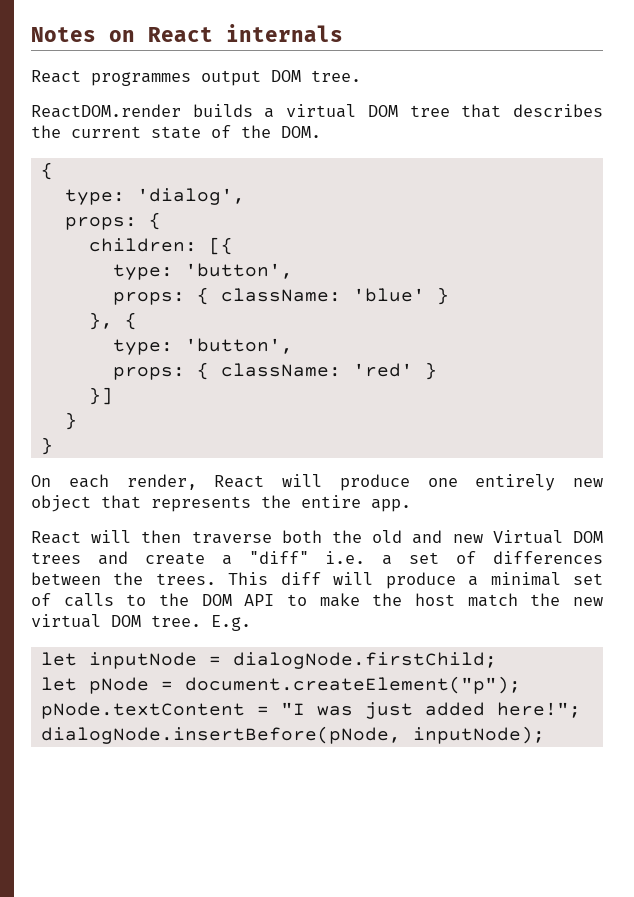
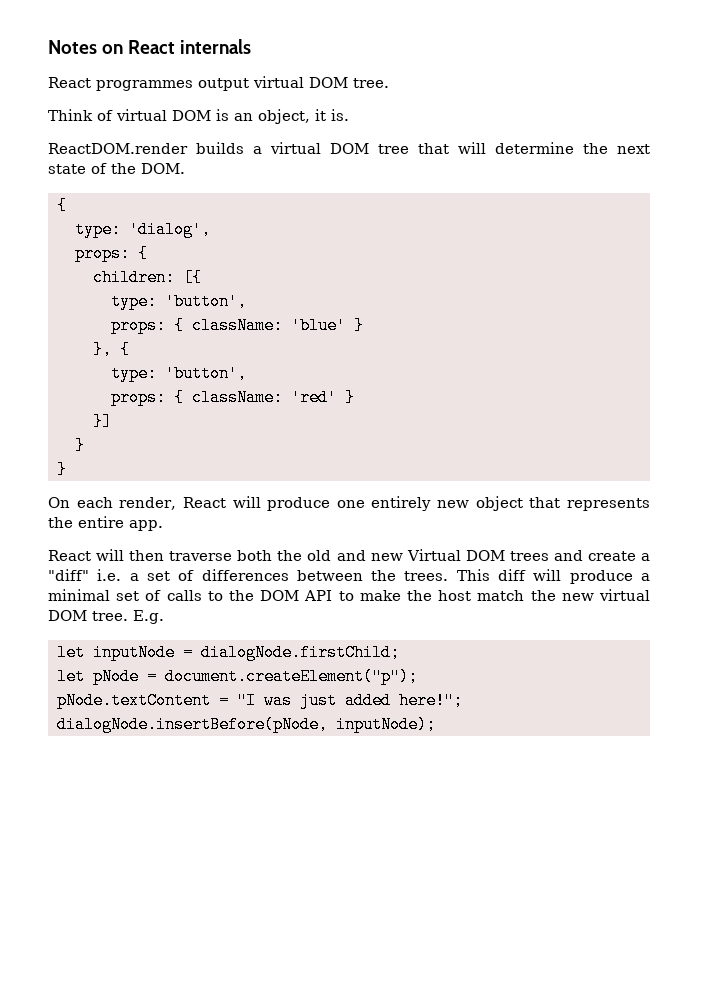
[271,70,361,82] DOM tree. -> [253,76,389,88] [48,109,349,124] virtual DOM tree. // Think of virtual DOM is an object, it is.
[513,104,603,117] [31,125,141,138] describes the current -> [458,142,650,154] will determine the next

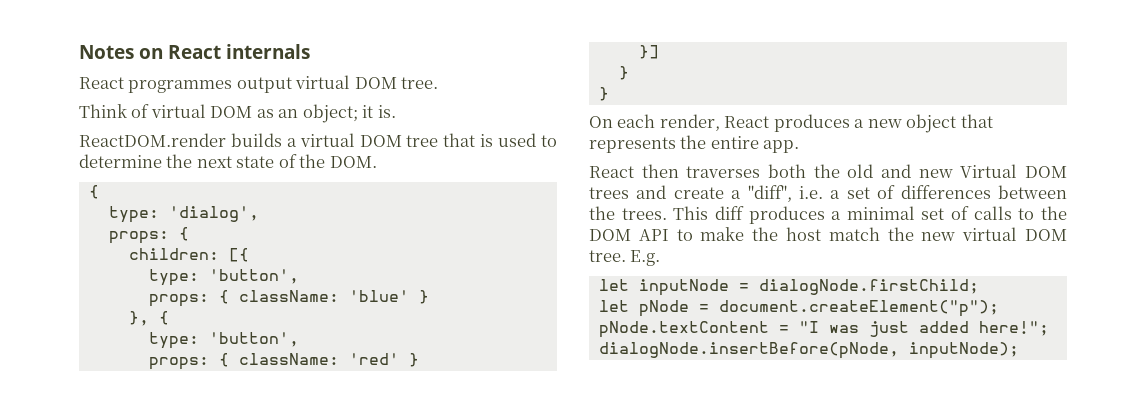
[216,109,310,124] is an object, -> [256,104,358,123] as an object;
[458,142,486,154] will -> [480,133,558,147] is used to
[232,496,432,511] will produce one entirely -> [773,114,865,132] produces a
[96,549,233,561] will then traverse -> [641,164,761,178] then traverses
[48,569,89,581] "diff" -> [747,185,792,202] "diff",
[533,569,633,584] will produce -> [748,206,825,224] produces

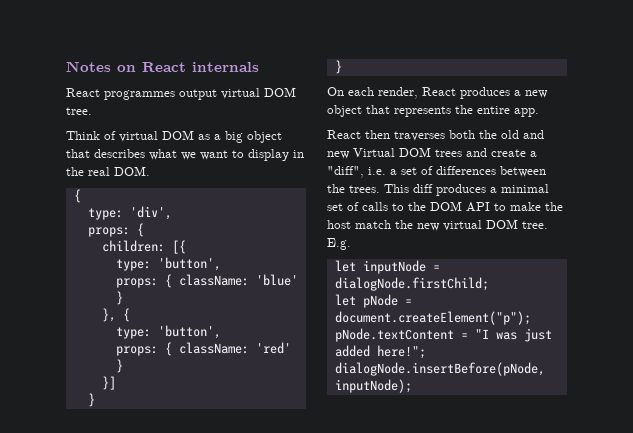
[278,104,396,123] [79,133,558,147] [79,154,326,168] an object; it is. // ReactDOM.render builds a virtual DOM tree that is used to determine the next state of the -> [214,131,282,143] [66,149,304,161] [66,167,110,176] a big object that describes what we want to display in the real
[168,206,259,222] 'dialog', -> [129,206,172,220] 'div',

